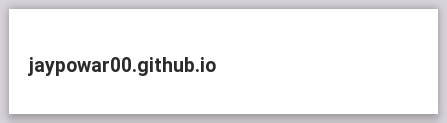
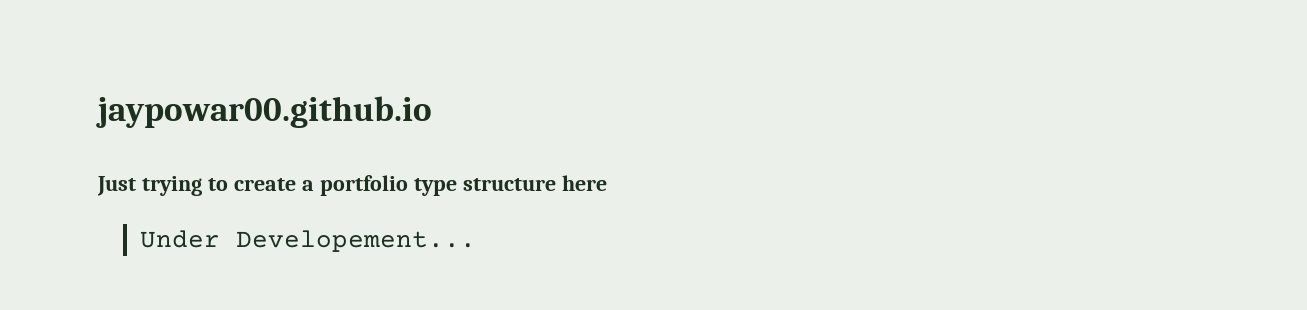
(216, 66) none -> [97,175,607,196] [140,230,477,252] // Just trying to create a portfolio type structure here // Under Developement...

